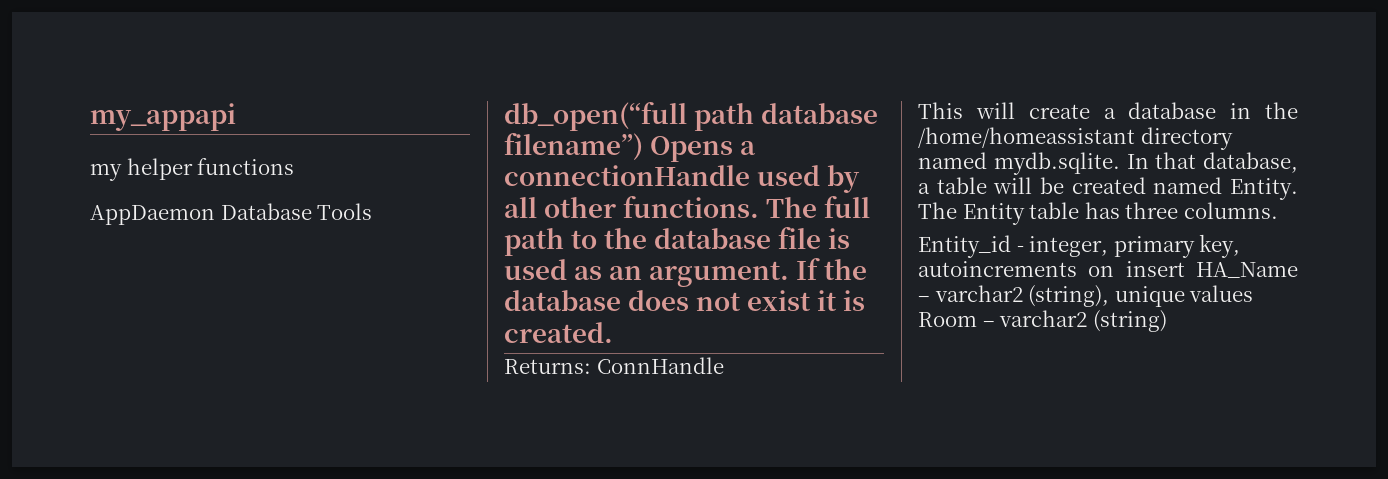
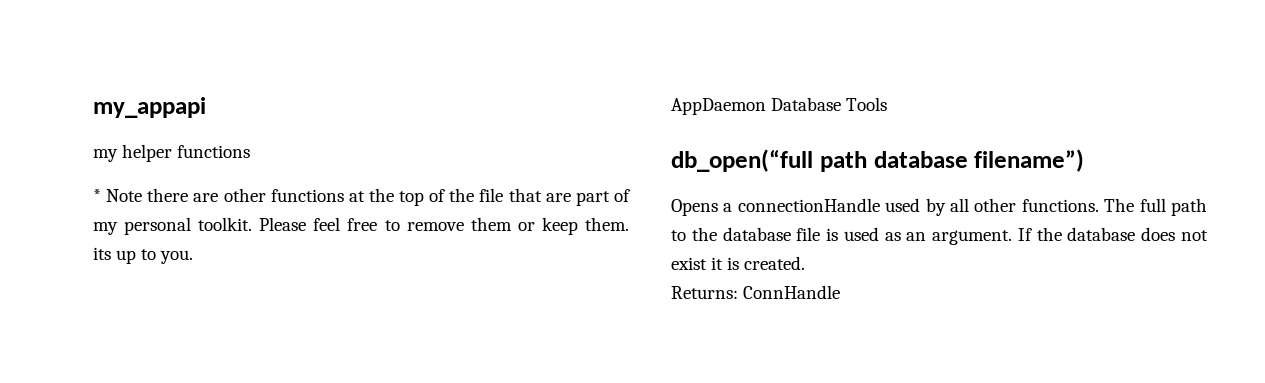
(295, 166) none -> [93,188,630,206] [93,217,629,235] [93,247,194,264] // * Note there are other functions at the top of the file that are part of my personal toolkit. Please feel free to remove them or keep them. its up to you.
(643, 146) none -> (1085, 160) //
[918,102,1298,119] [918,127,1233,150] [918,152,1298,175] [918,177,1298,200] [918,202,1278,225] [918,234,1241,258] [918,261,1298,278] [918,285,1254,307] [918,310,1167,332] // This will create a database in the /home/homeassistant directory named mydb.sqlite. In that database, a table will be created named Entity. The Entity table has three columns. // Entity_id - integer, primary key, autoincrements on insert HA_Name – varchar2 (string), unique values Room – varchar2 (string) -> (841, 292) none

